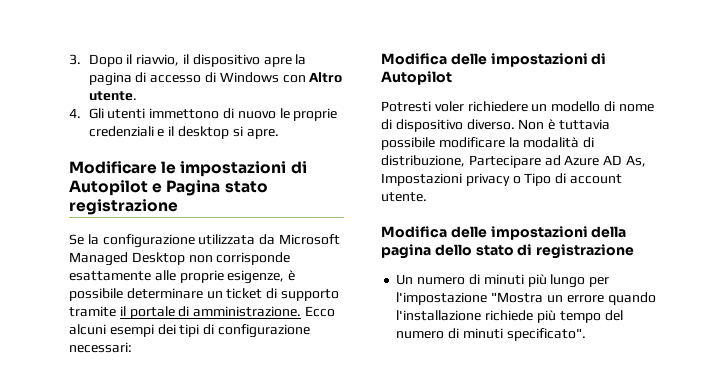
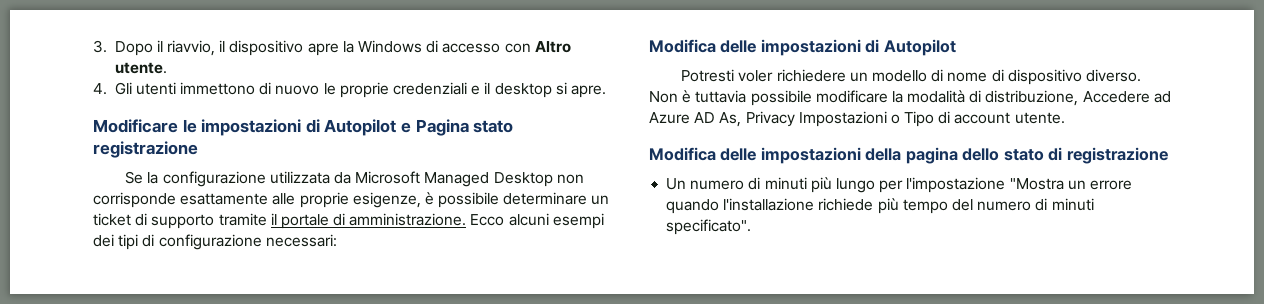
[88,72,132,86] pagina -> [358,40,423,53] Windows
[205,72,279,83] di Windows -> (501, 48) none
[468,155,541,168] Partecipare -> [1082,91,1150,103] Accedere
[381,173,510,186] Impostazioni privacy -> [745,111,887,127] Privacy Impostazioni

